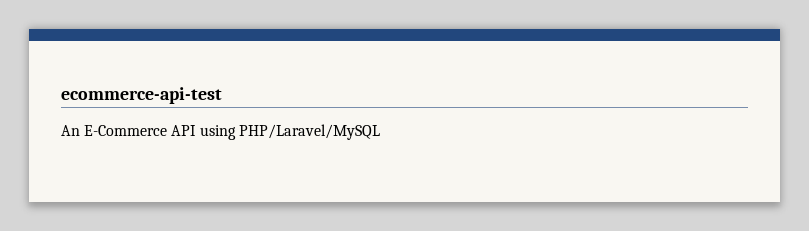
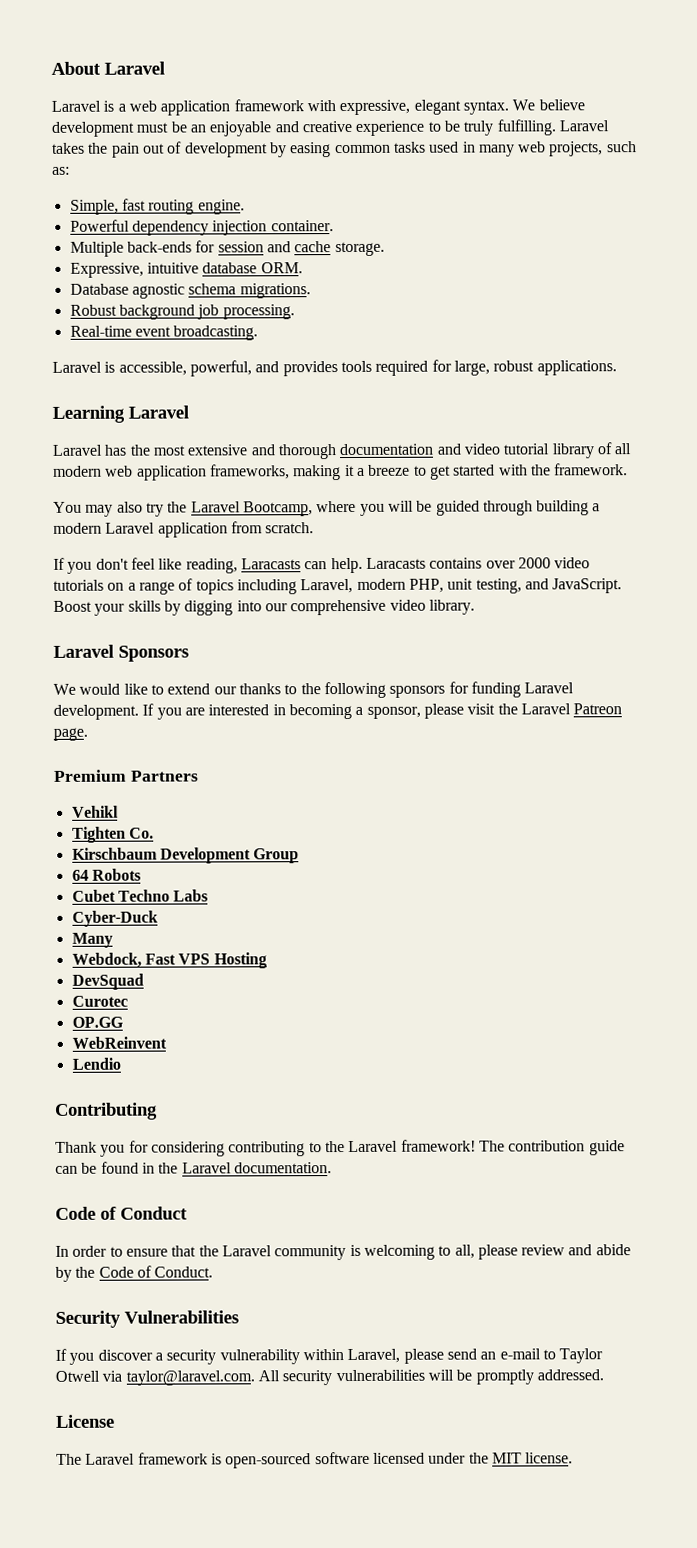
[61,87,222,104] [61,124,380,140] ecommerce-api-test // An E-Commerce API using PHP/Laravel/MySQL -> [51,61,165,75] [51,99,585,116] [51,119,609,137] [52,141,637,158] [52,166,70,175] [69,198,245,215] [69,219,334,236] [69,240,385,257] [69,262,303,278] [69,283,311,299] [69,304,295,320] [69,325,259,341] [52,359,617,377] [52,405,189,423] [52,442,632,460] [53,463,629,481] [53,500,601,517] [53,521,315,538] [53,557,591,574] [53,578,623,595] [53,599,475,616] [53,644,189,662] [53,681,575,699] [53,703,623,720] [53,727,88,741] [53,769,199,782] [71,805,119,818] [71,826,154,843] [71,847,300,864] [71,868,141,881] [71,889,209,902] [71,910,158,927] [71,932,113,948] [71,952,267,969] [71,973,144,990] [71,995,128,1007] [71,1016,124,1028] [71,1036,167,1049] [71,1057,121,1070] [55,1102,158,1120] [55,1139,625,1157] [55,1161,332,1174] [55,1206,188,1220] [55,1244,631,1261] [55,1265,214,1282] [55,1310,239,1328] [55,1348,604,1365] [55,1369,604,1386] [56,1414,115,1428] [56,1451,574,1469] About Laravel // Laravel is a web application framework with expressive, elegant syntax. We believe development must be an enjoyable and creative experience to be truly fulfilling. Laravel takes the pain out of development by easing common tasks used in many web projects, such as: // Simple, fast routing engine. // Powerful dependency injection container. // Multiple back-ends for session and cache storage. // Expressive, intuitive database ORM. // Database agnostic schema migrations. // Robust background job processing. // Real-time event broadcasting. // Laravel is accessible, powerful, and provides tools required for large, robust applications. // Learning Laravel // Laravel has the most extensive and thorough documentation and video tutorial library of all modern web application frameworks, making it a breeze to get started with the framework. // You may also try the Laravel Bootcamp, where you will be guided through building a modern Laravel application from scratch. // If you don't feel like reading, Laracasts can help. Laracasts contains over 2000 video tutorials on a range of topics including Laravel, modern PHP, unit testing, and JavaScript. Boost your skills by digging into our comprehensive video library. // Laravel Sponsors // We would like to extend our thanks to the following sponsors for funding Laravel development. If you are interested in becoming a sponsor, please visit the Laravel Patreon page. // Premium Partners // Vehikl // Tighten Co. // Kirschbaum Development Group // 64 Robots // Cubet Techno Labs // Cyber-Duck // Many // Webdock, Fast VPS Hosting // DevSquad // Curotec // OP.GG // WebReinvent // Lendio // Contributing // Thank you for considering contributing to the Laravel framework! The contribution guide can be found in the Laravel documentation. // Code of Conduct // In order to ensure that the Laravel community is welcoming to all, please review and abide by the Code of Conduct. // Security Vulnerabilities // If you discover a security vulnerability within Laravel, please send an e-mail to Taylor Otwell via taylor@laravel.com. All security vulnerabilities will be promptly addressed. // License // The Laravel framework is open-sourced software licensed under the MIT license.

